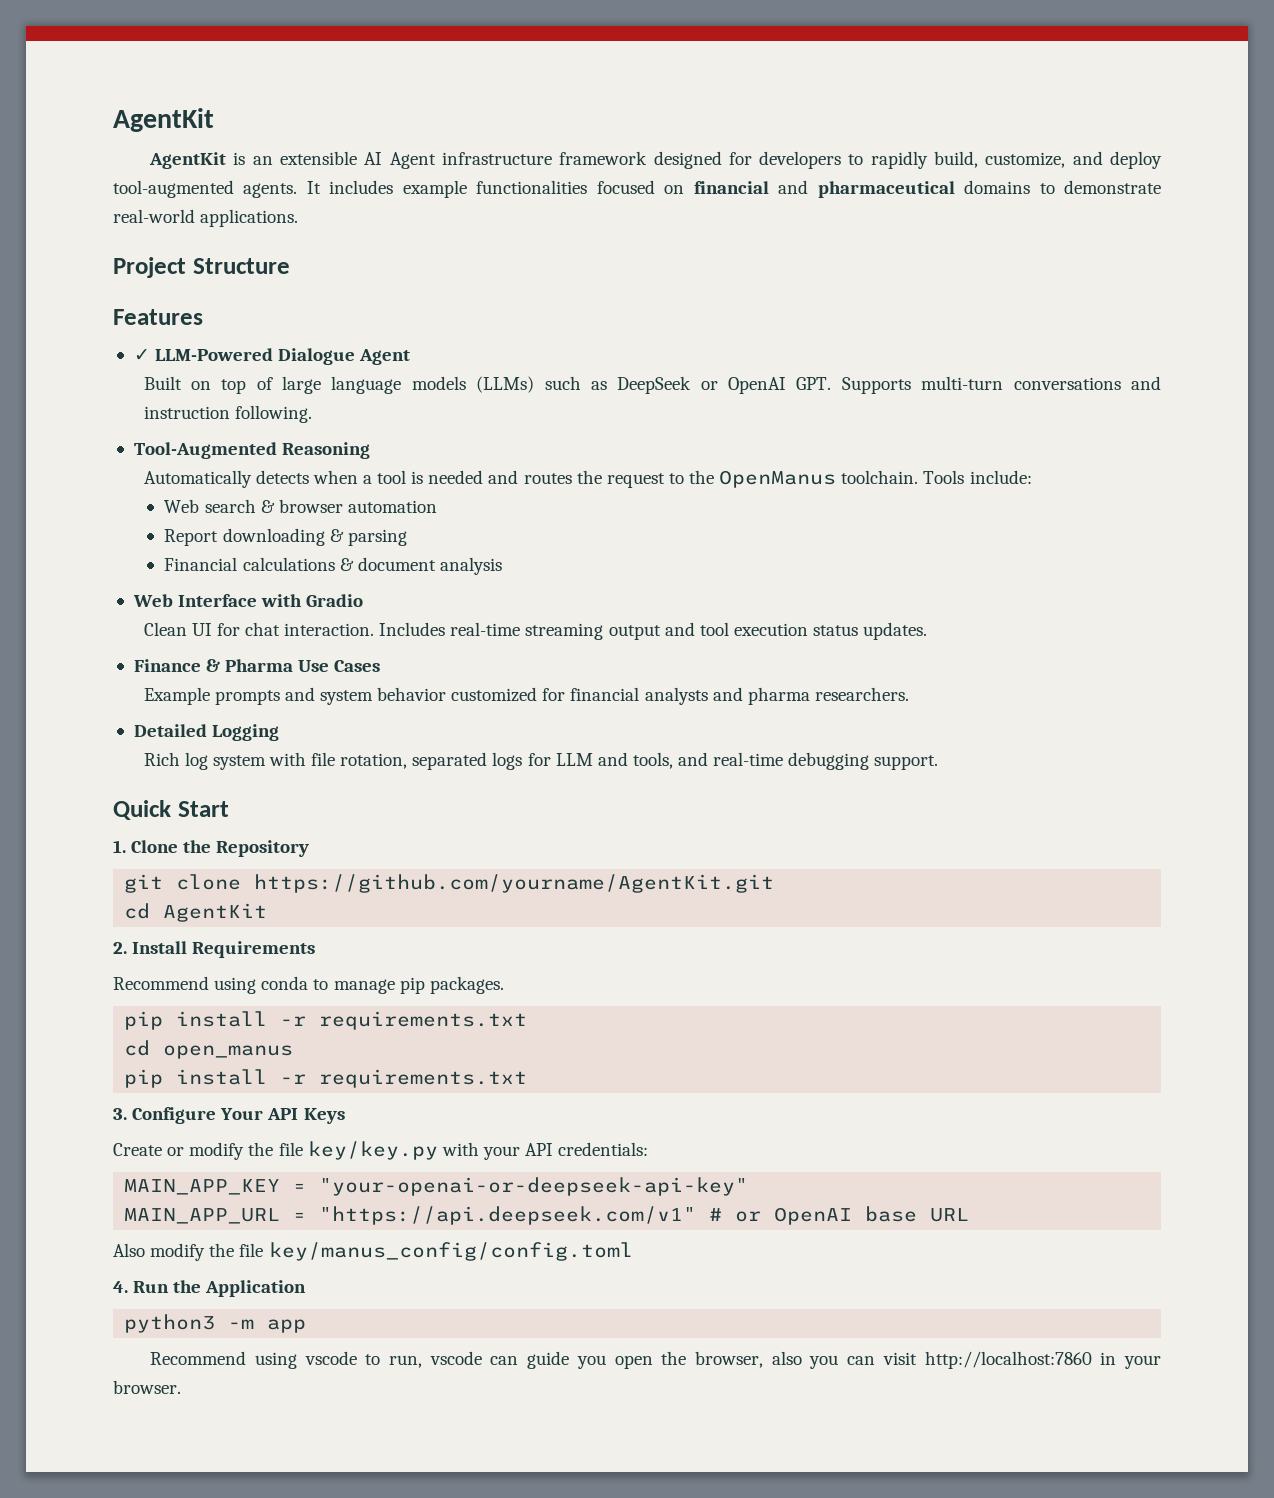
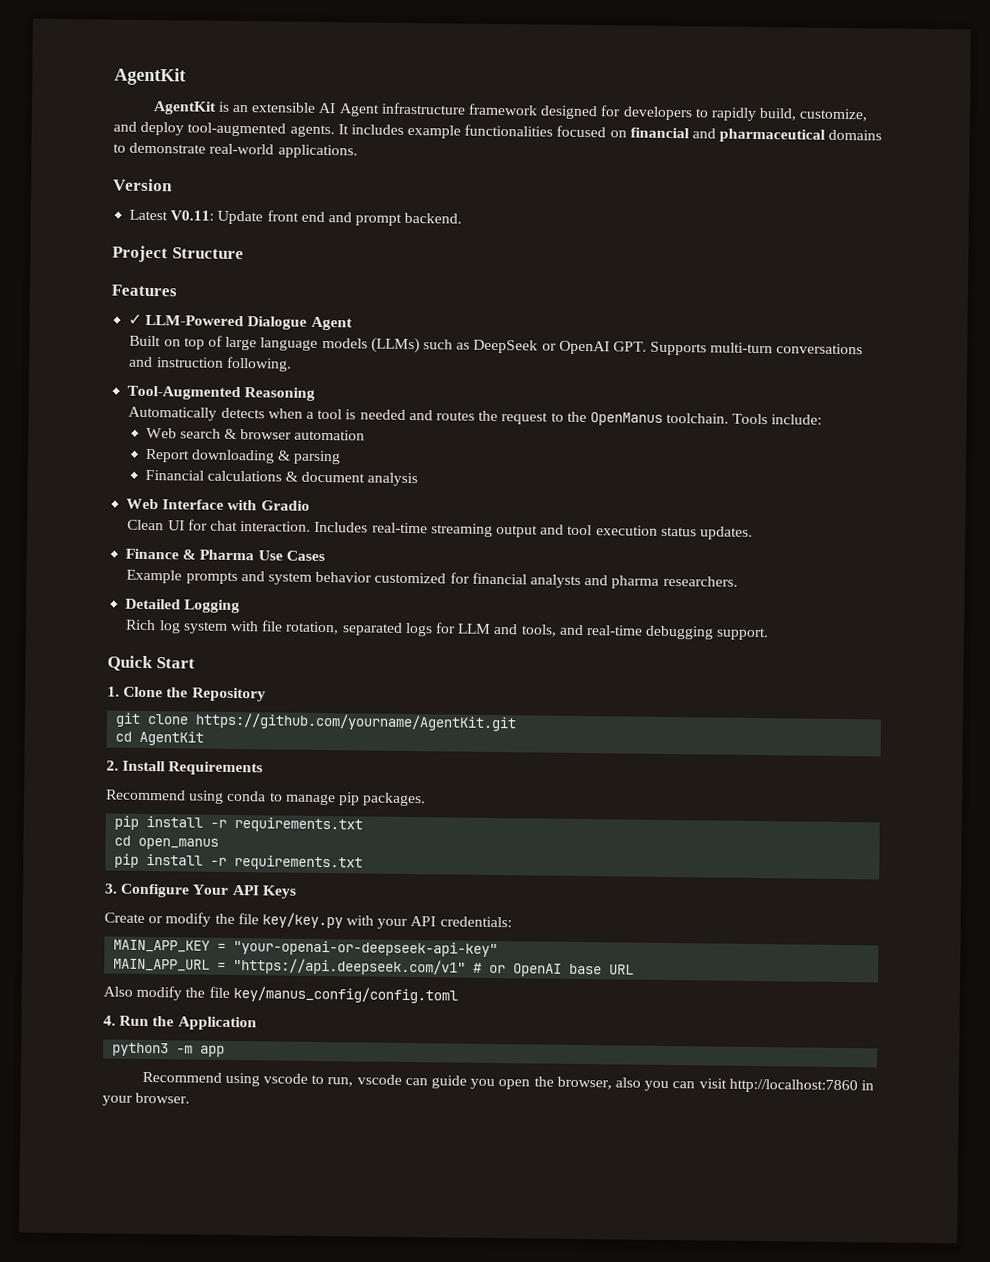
(299, 218) none -> [113,178,173,192] [129,209,463,226] // Version // Latest V0.11: Update front end and prompt backend.

